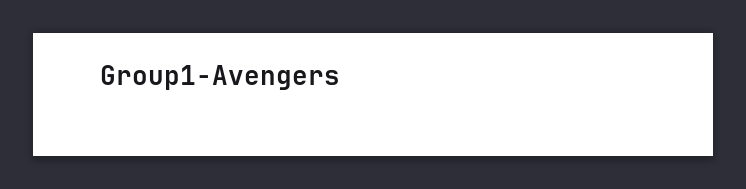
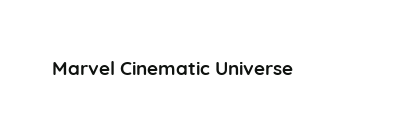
[100,65,340,90] Group1-Avengers -> [52,61,294,75] Marvel Cinematic Universe

